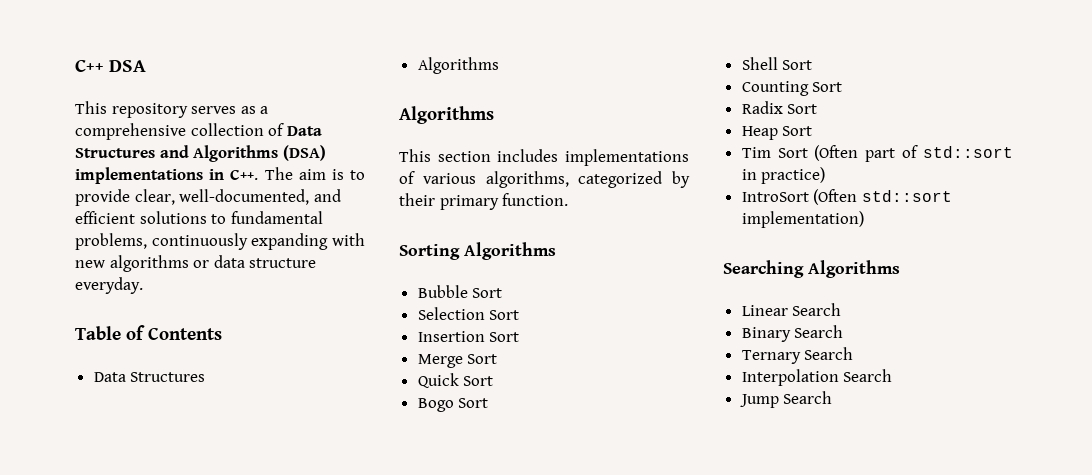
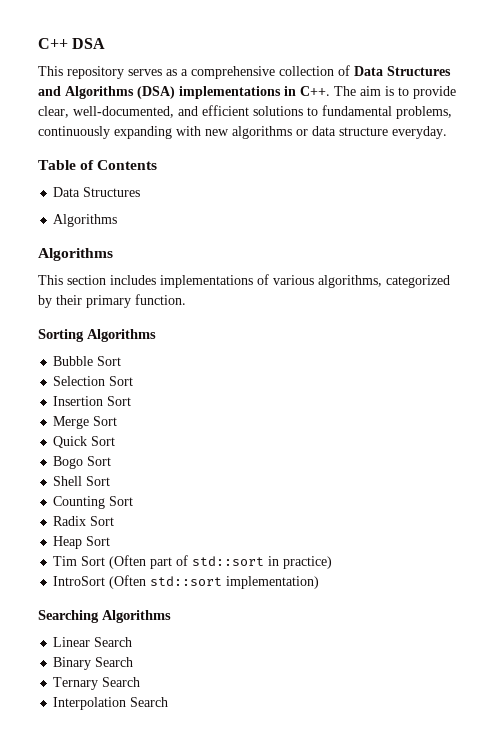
[739,391,833,408] // Jump Search -> (169, 702) none

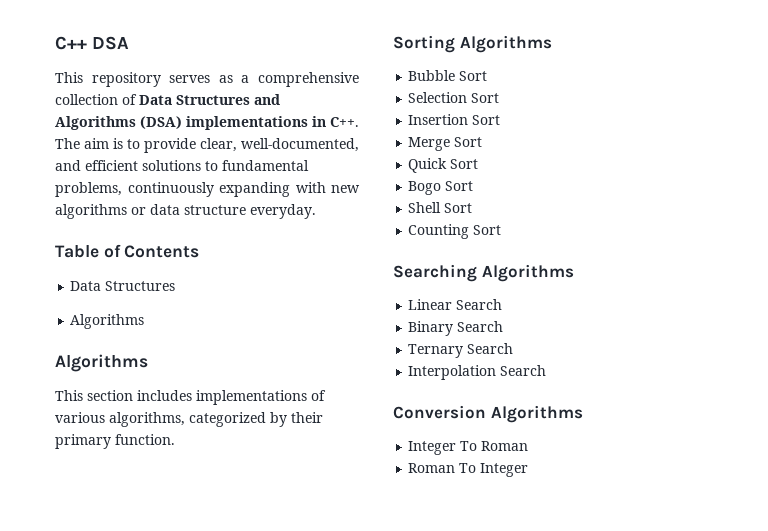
[53,516,115,526] [53,536,111,549] [53,555,333,569] [53,575,320,589] // Radix Sort // Heap Sort // Tim Sort (Often part of std::sort in practice) // IntroSort (Often std::sort implementation) -> (502, 230) none
(169, 702) none -> [393,405,583,423] [408,441,529,455] [408,463,529,477] // Conversion Algorithms // Integer To Roman // Roman To Integer

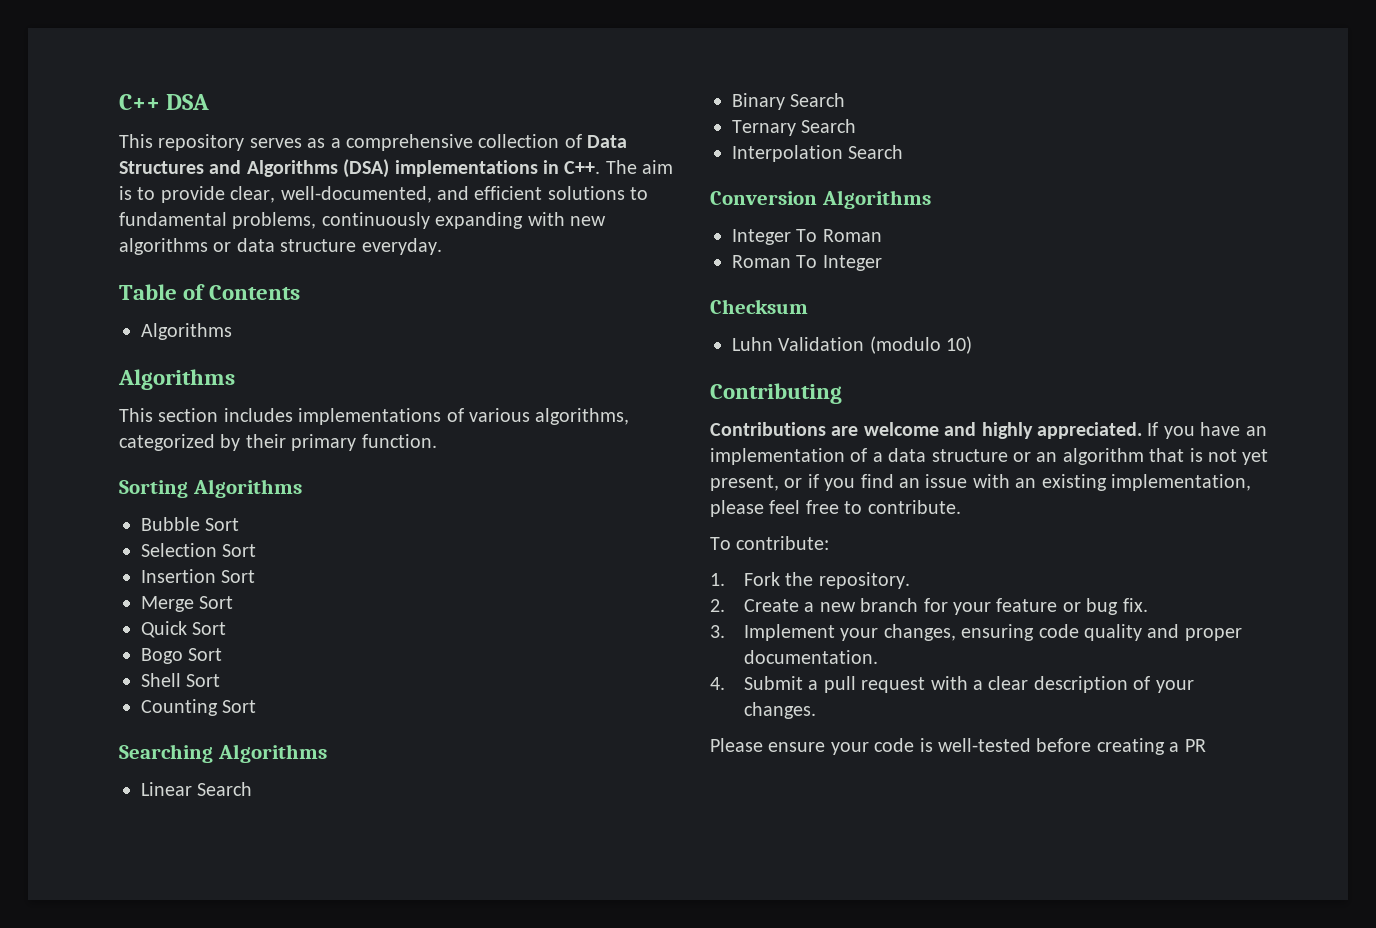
[70,281,176,291] // Data Structures -> (301, 292) none
(529, 470) none -> [710,299,808,314] [732,336,973,354] [710,383,842,404] [710,422,1267,439] [710,448,1269,465] [710,474,1251,491] [710,500,961,517] [710,536,830,550] [710,572,910,589] [710,598,1148,615] [710,624,1242,641] [743,650,878,664] [710,676,1194,693] [743,702,816,719] [710,738,1206,755] // Checksum // Luhn Validation (modulo 10) // Contributing // Contributions are welcome and highly appreciated. If you have an implementation of a data structure or an algorithm that is not yet present, or if you find an issue with an existing implementation, please feel free to contribute. // To contribute: // 1. Fork the repository. // 2. Create a new branch for your feature or bug fix. // 3. Implement your changes, ensuring code quality and proper documentation. // 4. Submit a pull request with a clear description of your changes. // Please ensure your code is well-tested before creating a PR

